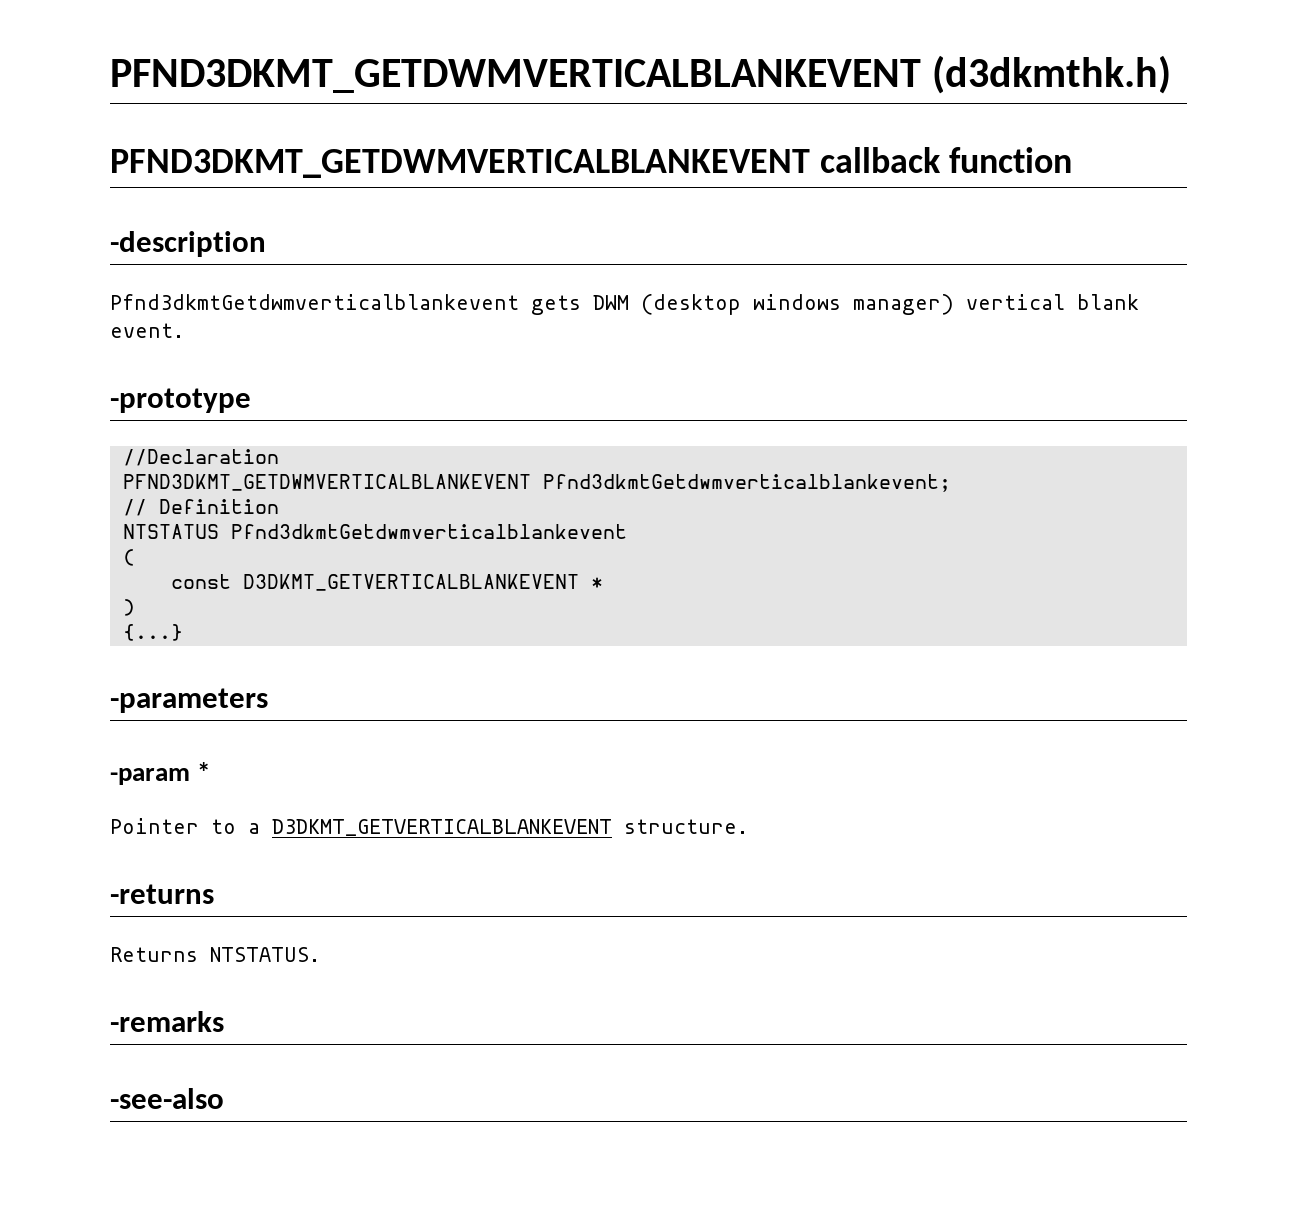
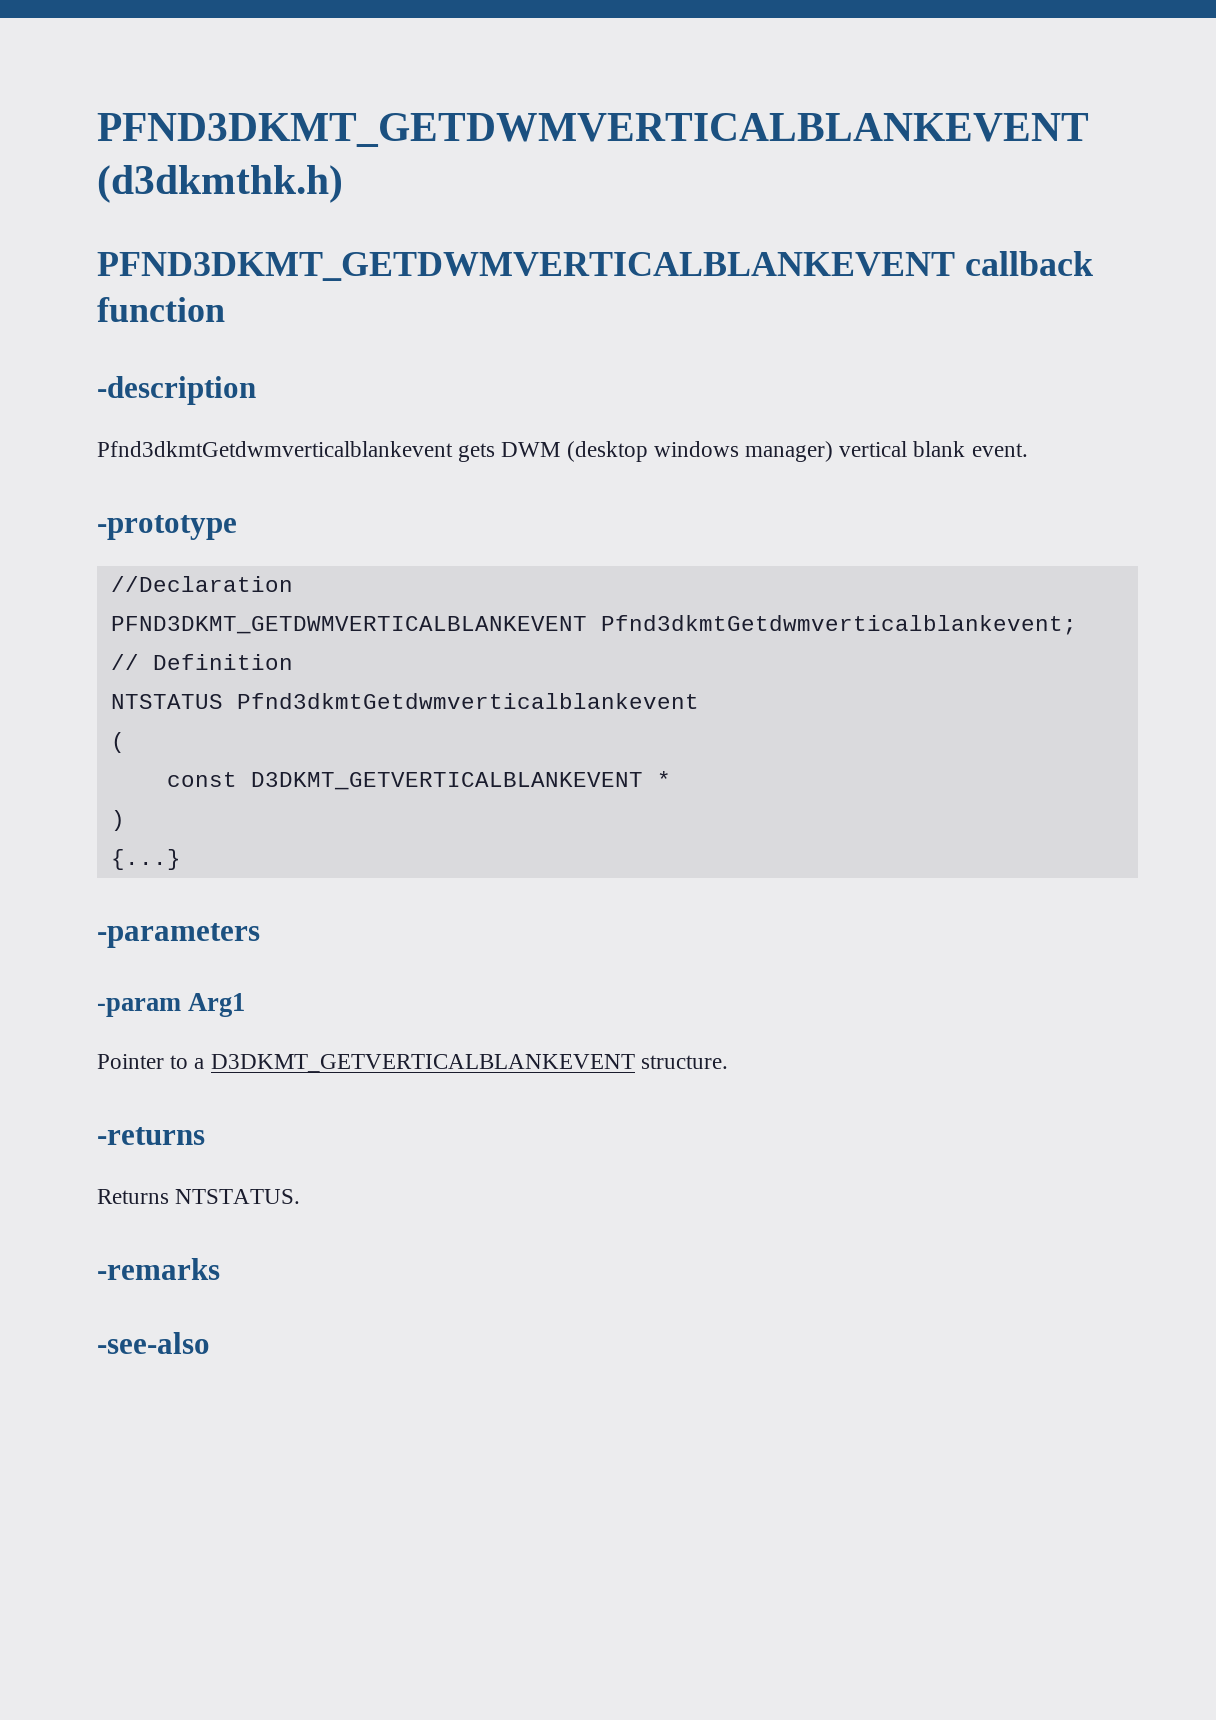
[197,762,211,781] * -> [188,993,246,1017] Arg1

